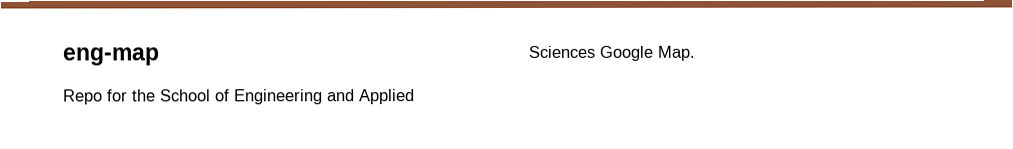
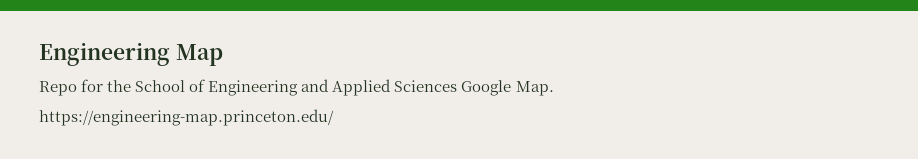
[62,47,159,66] eng-map -> [39,42,223,66] Engineering Map
(695, 53) none -> [39,109,334,126] // https://engineering-map.princeton.edu/

